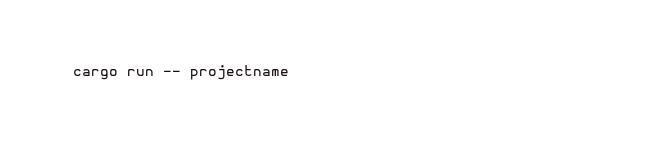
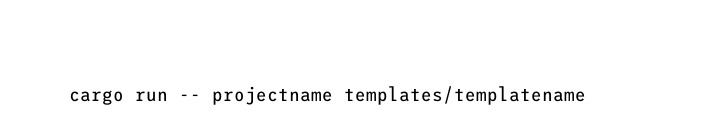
(289, 72) none -> [344,86,586,105] templates/templatename

